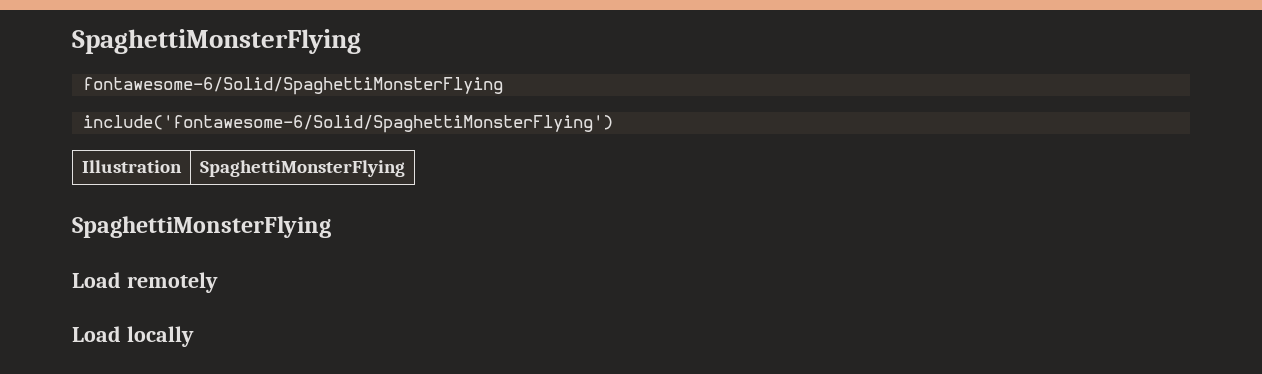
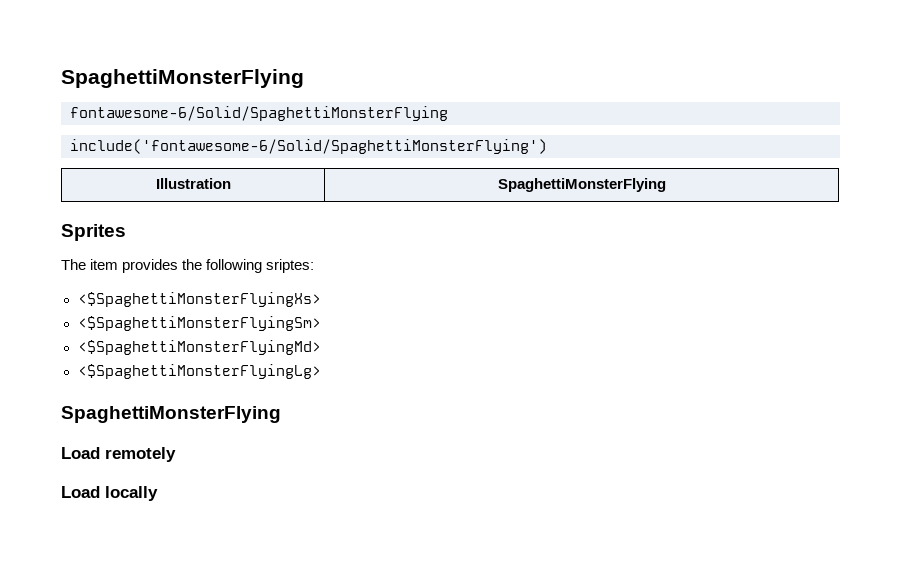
(405, 168) none -> [61,224,126,241] [61,259,315,273] [77,292,321,307] [77,316,321,331] [77,340,321,355] [77,364,321,379] // Sprites // The item provides the following sriptes: // <$SpaghettiMonsterFlyingXs> // <$SpaghettiMonsterFlyingSm> // <$SpaghettiMonsterFlyingMd> // <$SpaghettiMonsterFlyingLg>

